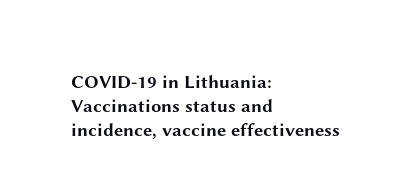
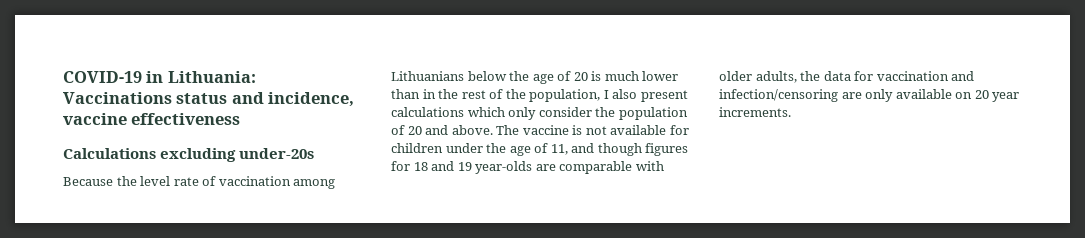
(340, 129) none -> [63,148,315,162] [63,176,336,189] [391,71,679,84] [391,89,688,102] [391,107,688,120] [391,125,689,135] [391,143,689,156] [391,161,664,174] [719,71,975,83] [719,89,1020,102] [719,107,791,117] // Calculations excluding under-20s // Because the level rate of vaccination among Lithuanians below the age of 20 is much lower than in the rest of the population, I also present calculations which only consider the population of 20 and above. The vaccine is not available for children under the age of 11, and though figures for 18 and 19 year-olds are comparable with older adults, the data for vaccination and infection/censoring are only available on 20 year increments.

